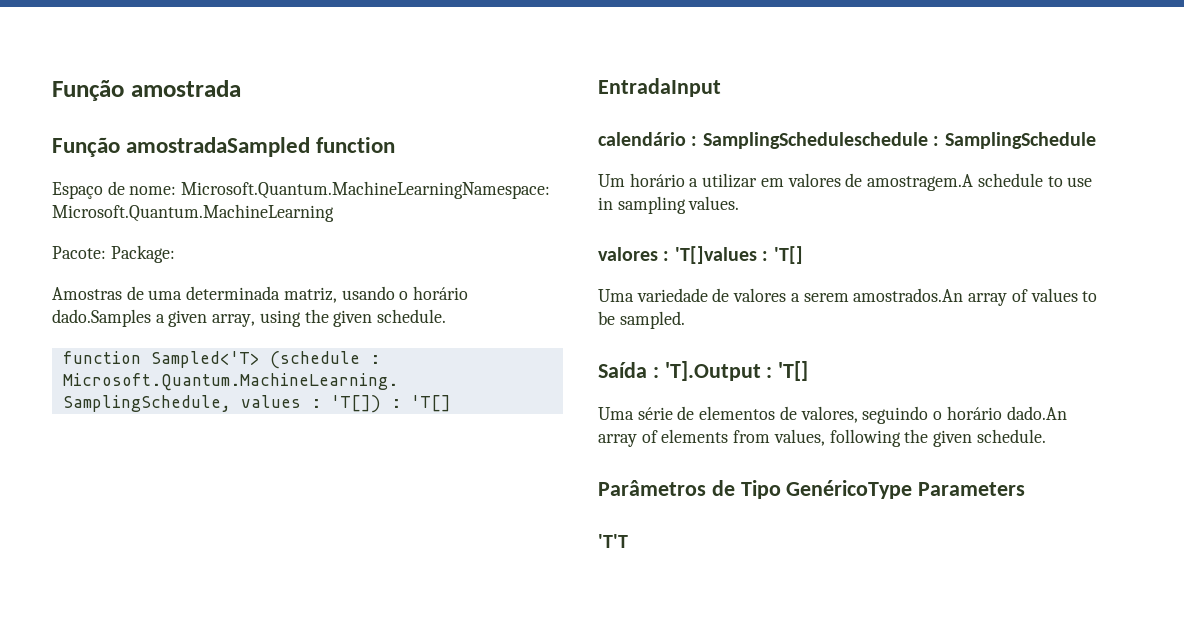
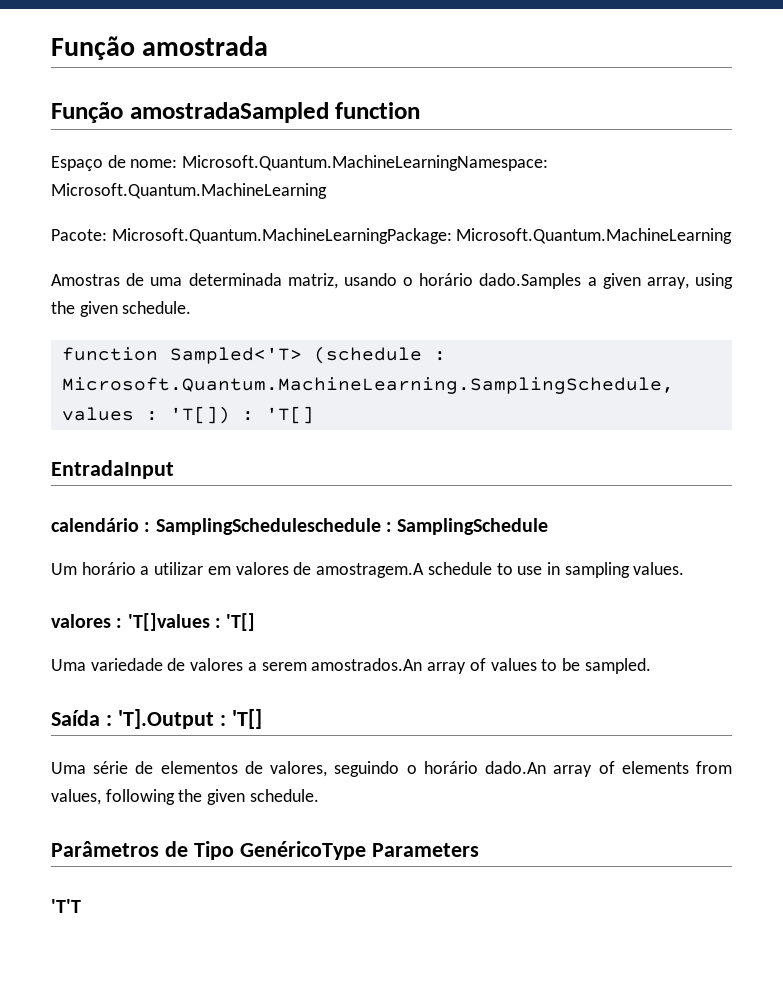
[110,245,175,263] Package: -> [111,228,733,244] Microsoft.Quantum.MachineLearningPackage: Microsoft.Quantum.MachineLearning

